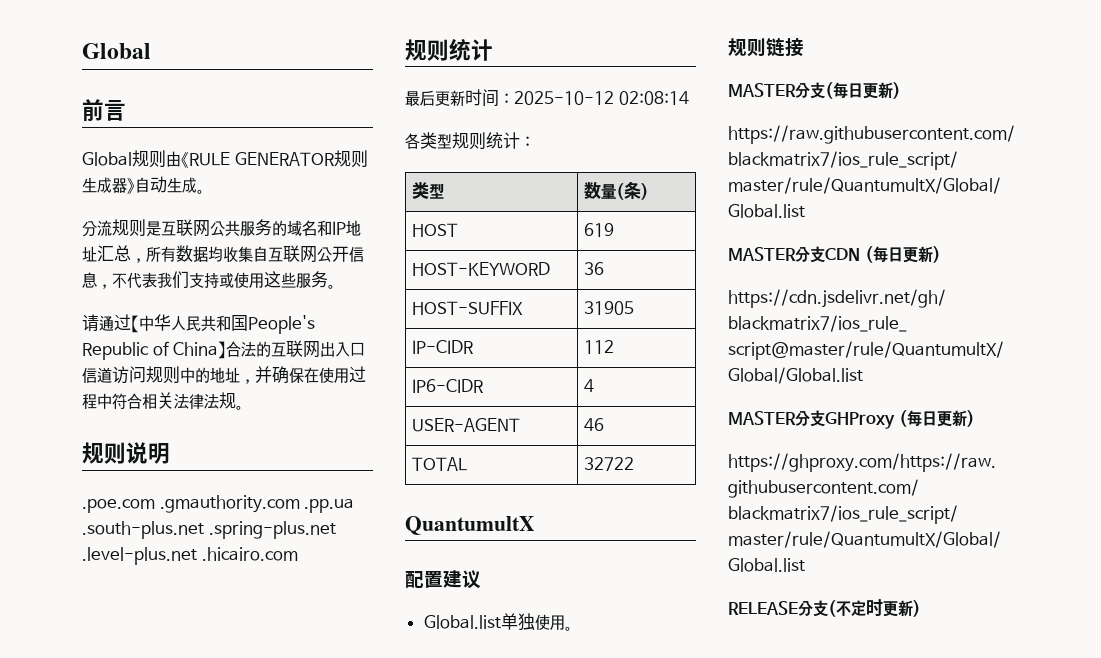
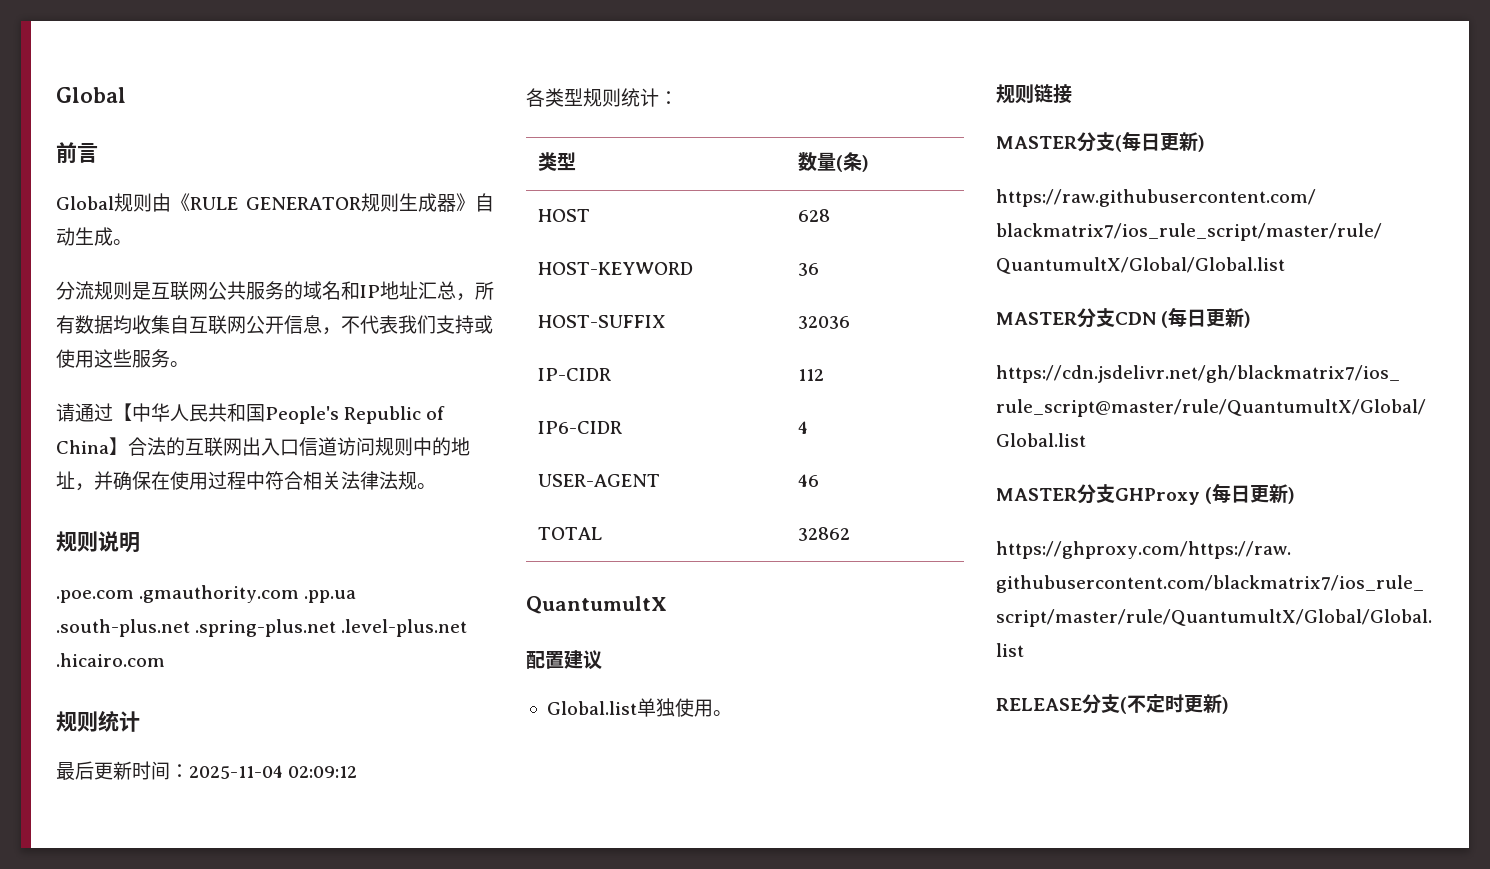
[514,91,689,105] 2025-10-12 02:08:14 -> [189,765,358,779] 2025-11-04 02:09:12
[584,223,615,237] 619 -> [797,209,830,222] 628
[584,301,635,315] 31905 -> [797,316,850,329] 32036
[584,457,635,471] 32722 -> [797,527,850,541] 32862

